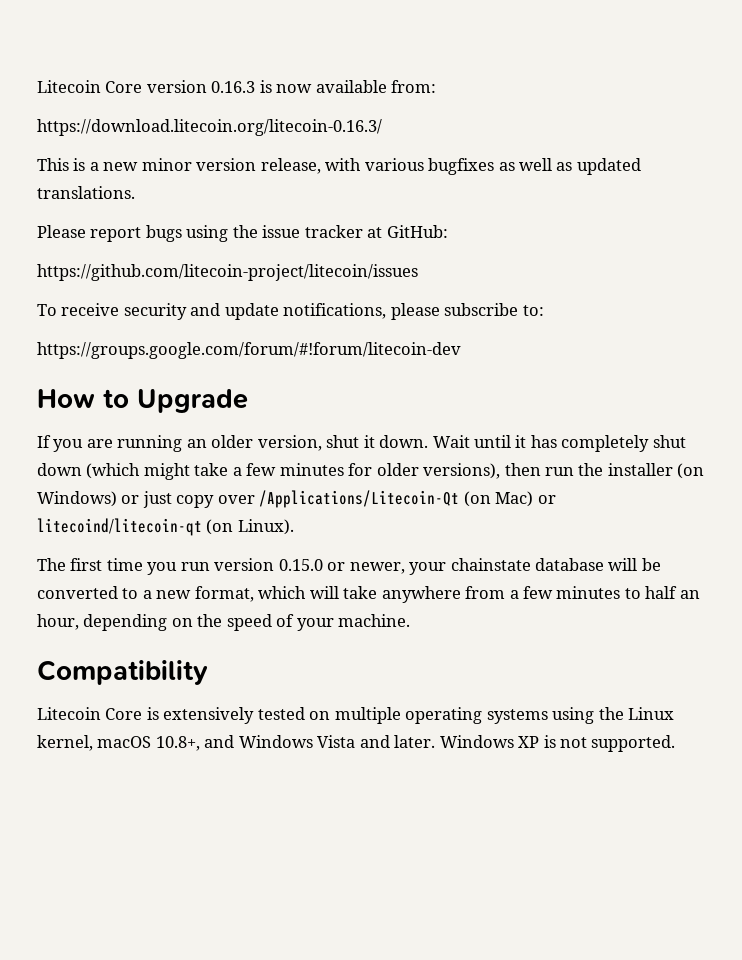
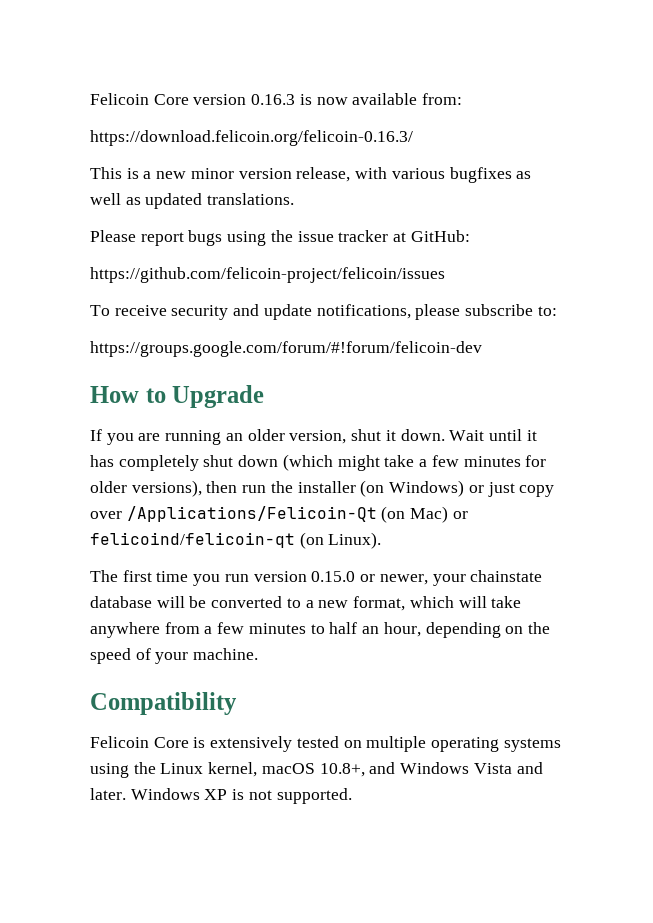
[37,80,101,93] Litecoin -> [90,93,149,105] Felicoin
[37,119,382,136] https://download.litecoin.org/litecoin-0.16.3/ -> [90,130,413,146] https://download.felicoin.org/felicoin-0.16.3/
[37,264,418,281] https://github.com/litecoin-project/litecoin/issues -> [90,267,445,283] https://github.com/felicoin-project/felicoin/issues
[37,342,461,359] https://groups.google.com/forum/#!forum/litecoin-dev -> [90,341,482,357] https://groups.google.com/forum/#!forum/felicoin-dev
[259,490,460,508] /Applications/Litecoin-Qt -> [126,506,377,522] /Applications/Felicoin-Qt
[37,518,202,536] litecoind/litecoin-qt -> [90,532,295,548] felicoind/felicoin-qt
[37,707,101,720] Litecoin -> [90,736,149,748] Felicoin

